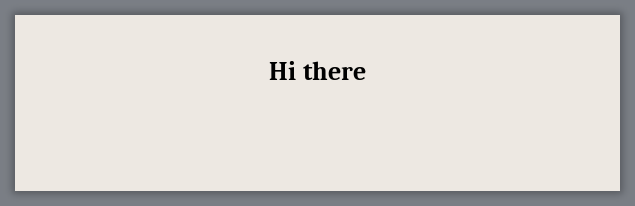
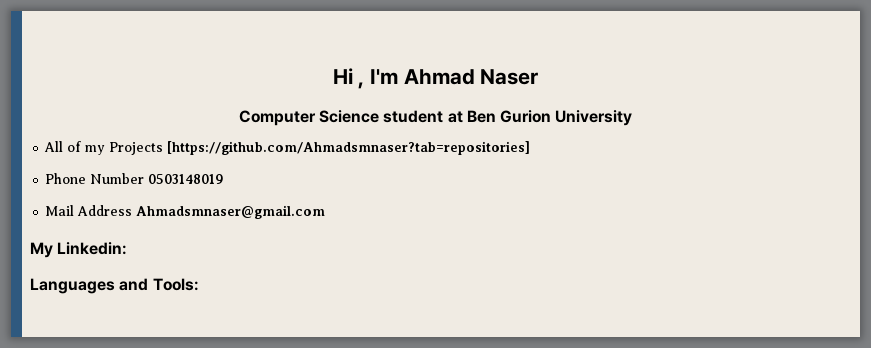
[303,61,367,80] there -> [358,69,539,89] [238,110,633,126] [44,141,531,155] [45,173,224,184] [45,205,326,219] [30,242,128,258] [30,278,199,294] , I'm Ahmad Naser // Computer Science student at Ben Gurion University // All of my Projects [https://github.com/Ahmadsmnaser?tab=repositories] // Phone Number 0503148019 // Mail Address Ahmadsmnaser@gmail.com // My Linkedin: // Languages and Tools:

